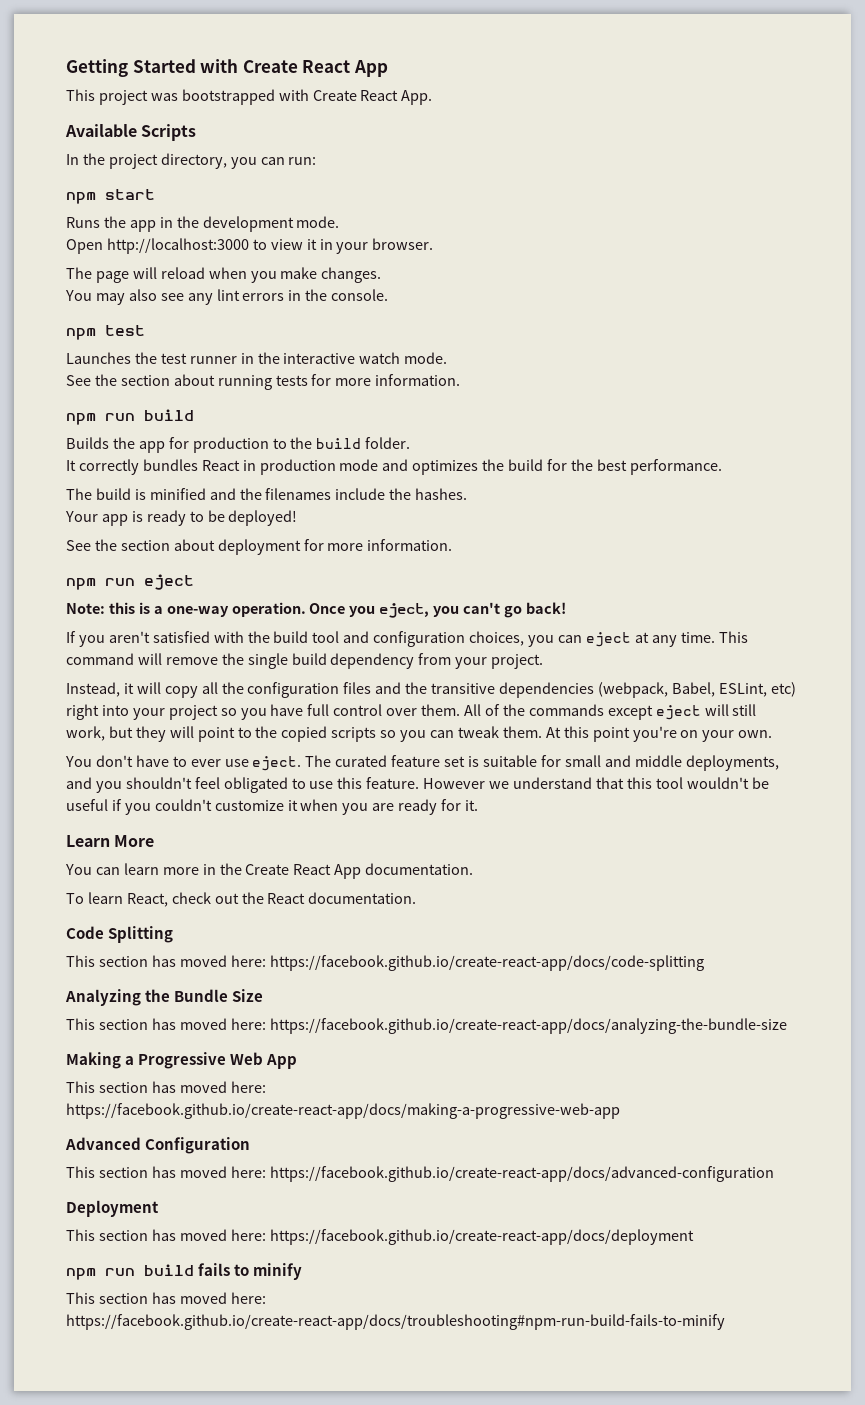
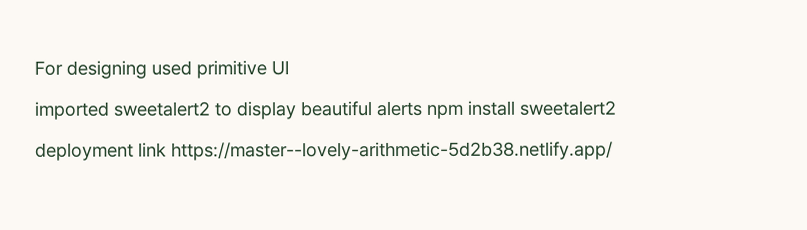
[66,59,388,77] [66,89,433,105] [65,124,197,141] [66,153,317,169] [66,189,155,204] [66,216,340,232] [66,238,434,254] [66,267,382,283] [65,289,389,305] [66,325,145,340] [66,352,448,364] [66,374,461,390] [66,409,194,425] [66,437,411,453] [66,459,722,475] [66,488,468,500] [65,510,298,526] [66,539,453,555] [66,574,194,590] [66,602,566,618] [66,631,748,647] [66,653,544,669] [66,682,796,698] [66,704,757,720] [66,726,773,742] [65,755,779,771] [66,777,769,793] [66,799,479,815] [66,835,155,847] [65,863,474,879] [66,892,417,907] [66,926,174,943] [66,955,704,971] [65,989,264,1006] [66,1018,787,1034] [66,1052,298,1069] [66,1081,266,1093] [66,1103,620,1119] [65,1137,251,1154] [66,1166,774,1182] [66,1200,159,1217] [66,1229,694,1245] [66,1263,303,1280] [66,1292,266,1304] [66,1314,725,1330] Getting Started with Create React App // This project was bootstrapped with Create React App. // Available Scripts // In the project directory, you can run: // npm start // Runs the app in the development mode. // Open http://localhost:3000 to view it in your browser. // The page will reload when you make changes. // You may also see any lint errors in the console. // npm test // Launches the test runner in the interactive watch mode. // See the section about running tests for more information. // npm run build // Builds the app for production to the build folder. // It correctly bundles React in production mode and optimizes the build for the best performance. // The build is minified and the filenames include the hashes. // Your app is ready to be deployed! // See the section about deployment for more information. // npm run eject // Note: this is a one-way operation. Once you eject, you can't go back! // If you aren't satisfied with the build tool and configuration choices, you can eject at any time. This command will remove the single build dependency from your project. // Instead, it will copy all the configuration files and the transitive dependencies (webpack, Babel, ESLint, etc) right into your project so you have full control over them. All of the commands except eject will still work, but they will point to the copied scripts so you can tweak them. At this point you're on your own. // You don't have to ever use eject. The curated feature set is suitable for small and middle deployments, and you shouldn't feel obligated to use this feature. However we understand that this tool wouldn't be useful if you couldn't customize it when you are ready for it. // Learn More // You can learn more in the Create React App documentation. // To learn React, check out the React documentation. // Code Splitting // This section has moved here: https://facebook.github.io/create-react-app/docs/code-splitting // Analyzing the Bundle Size // This section has moved here: https://facebook.github.io/create-react-app/docs/analyzing-the-bundle-size // Making a Progressive Web App // This section has moved here: https://facebook.github.io/create-react-app/docs/making-a-progressive-web-app // Advanced Configuration // This section has moved here: https://facebook.github.io/create-react-app/docs/advanced-configuration // Deployment // This section has moved here: https://facebook.github.io/create-react-app/docs/deployment // npm run build fails to minify // This section has moved here: https://facebook.github.io/create-react-app/docs/troubleshooting#npm-run-build-fails-to-minify -> [34,60,290,79] [34,100,617,120] [35,141,613,161] For designing used primitive UI // imported sweetalert2 to display beautiful alerts npm install sweetalert2 // deployment link https://master--lovely-arithmetic-5d2b38.netlify.app/

